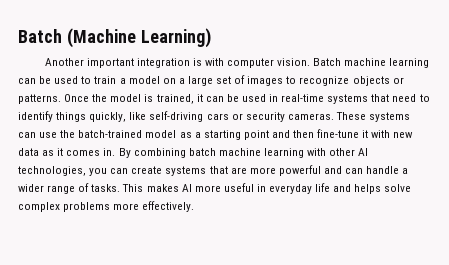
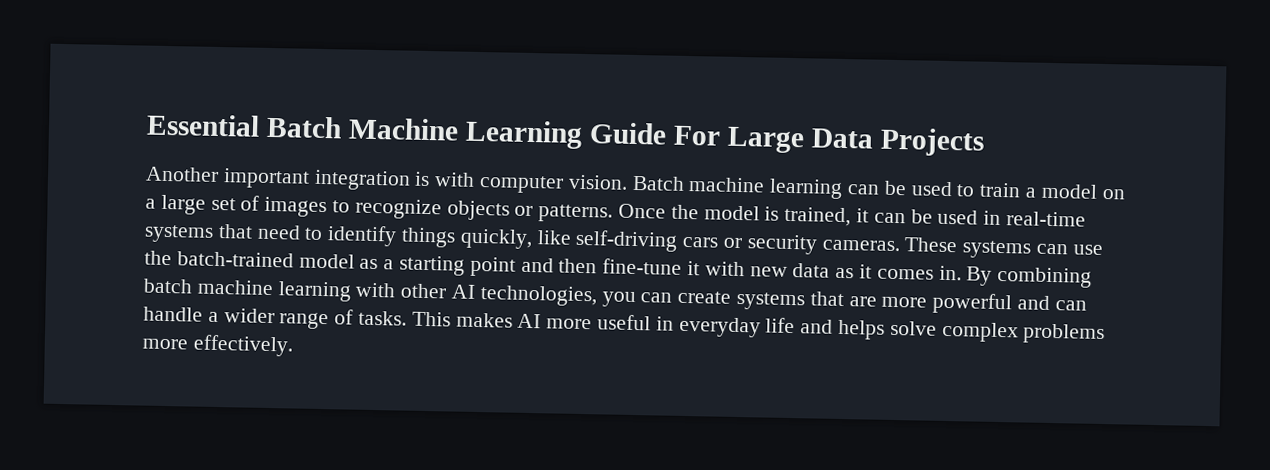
[18,28,211,48] Batch (Machine Learning) -> [146,113,985,157] Essential Batch Machine Learning Guide For Large Data Projects

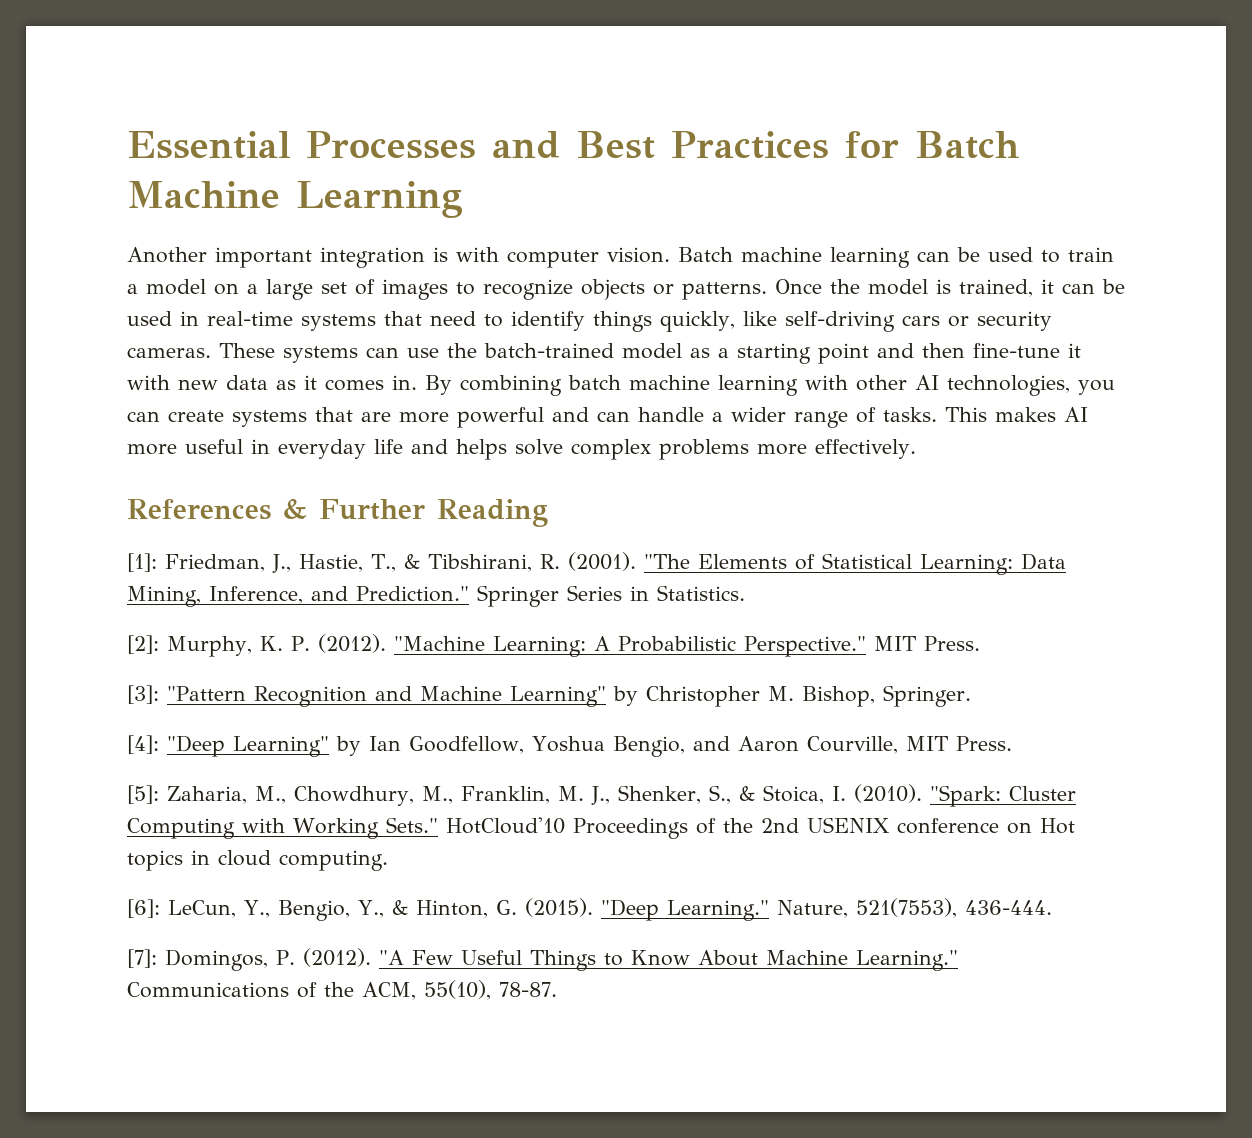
[265,115,985,157] Batch Machine Learning Guide For Large Data Projects -> [306,131,1019,159] [127,181,463,218] Processes and Best Practices for Batch Machine Learning
(293, 345) none -> [127,499,548,527] [127,552,1066,575] [127,585,745,607] [127,634,980,657] [127,685,971,707] [127,735,1012,757] [127,784,1076,807] [127,817,1075,839] [127,850,388,871] [127,898,1052,921] [127,948,958,971] [127,980,557,1000] // References & Further Reading // [1]: Friedman, J., Hastie, T., & Tibshirani, R. (2001). "The Elements of Statistical Learning: Data Mining, Inference, and Prediction." Springer Series in Statistics. // [2]: Murphy, K. P. (2012). "Machine Learning: A Probabilistic Perspective." MIT Press. // [3]: "Pattern Recognition and Machine Learning" by Christopher M. Bishop, Springer. // [4]: "Deep Learning" by Ian Goodfellow, Yoshua Bengio, and Aaron Courville, MIT Press. // [5]: Zaharia, M., Chowdhury, M., Franklin, M. J., Shenker, S., & Stoica, I. (2010). "Spark: Cluster Computing with Working Sets." HotCloud'10 Proceedings of the 2nd USENIX conference on Hot topics in cloud computing. // [6]: LeCun, Y., Bengio, Y., & Hinton, G. (2015). "Deep Learning." Nature, 521(7553), 436-444. // [7]: Domingos, P. (2012). "A Few Useful Things to Know About Machine Learning." Communications of the ACM, 55(10), 78-87.

